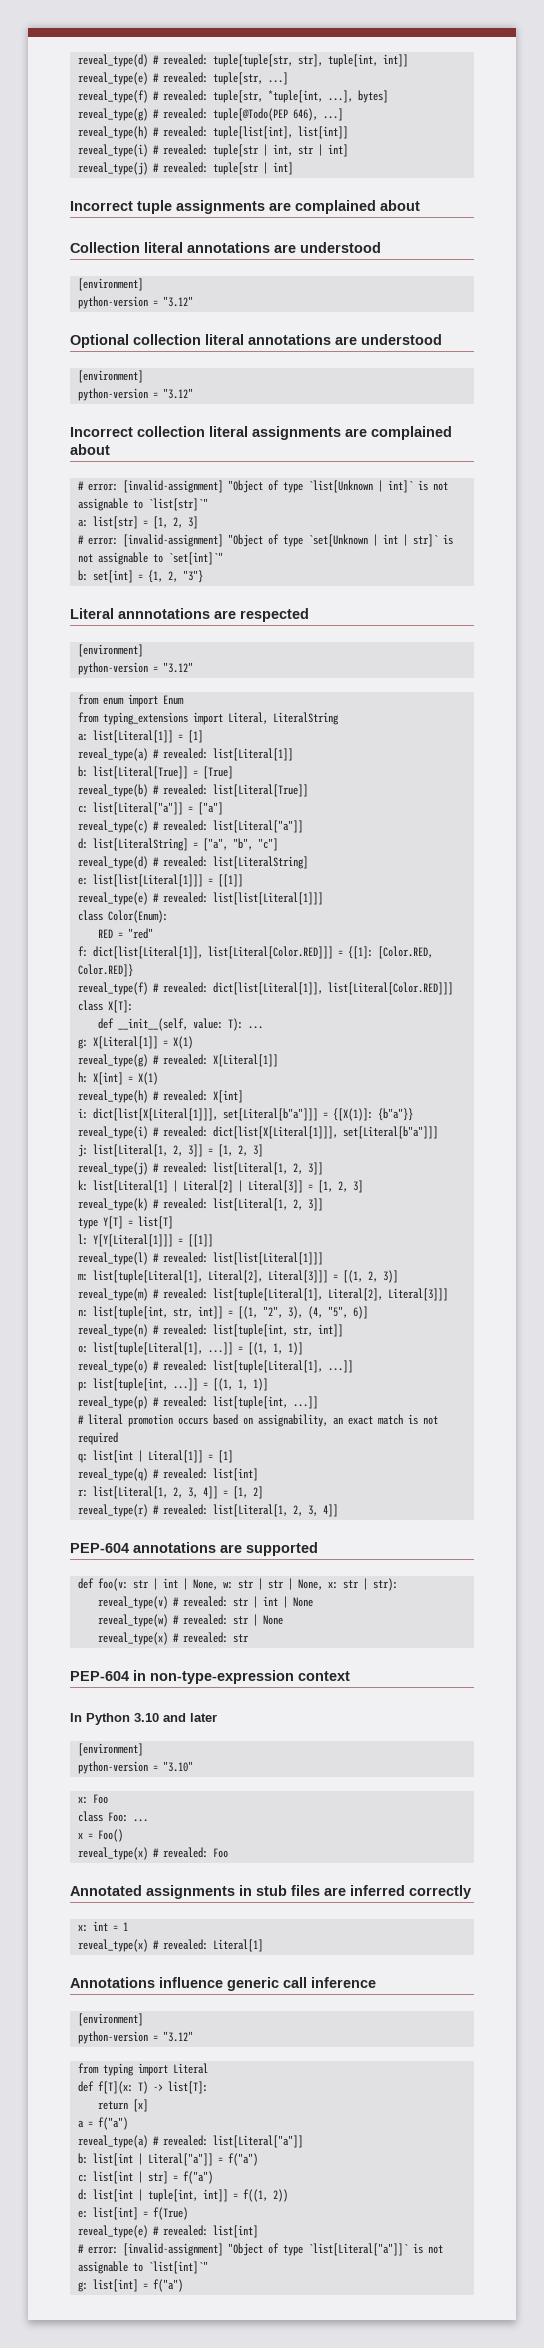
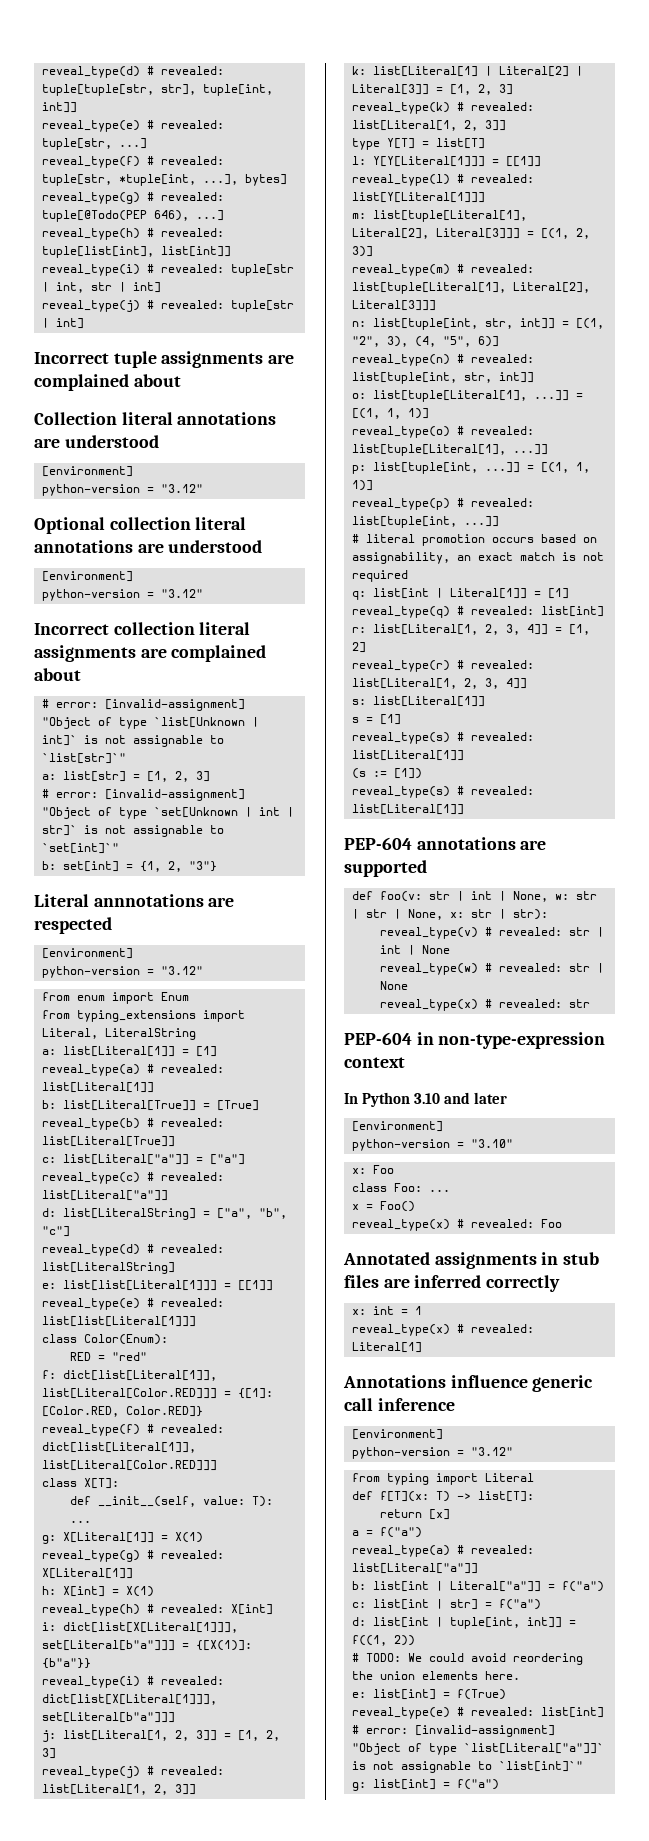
[212,1252,323,1265] list[list[Literal[1]]] -> [351,192,485,203] list[Y[Literal[1]]]
(338, 1510) none -> [351,696,485,707] [351,714,401,725] [351,732,534,744] [351,750,464,761] [351,768,422,779] [351,786,534,798] [351,804,464,815] // s: list[Literal[1]] // s = [1] // reveal_type(s) # revealed: list[Literal[1]] // (s := [1]) // reveal_type(s) # revealed: list[Literal[1]]
(288, 2195) none -> [351,1653,583,1665] [351,1671,520,1680] // # TODO: We could avoid reordering the union elements here.

